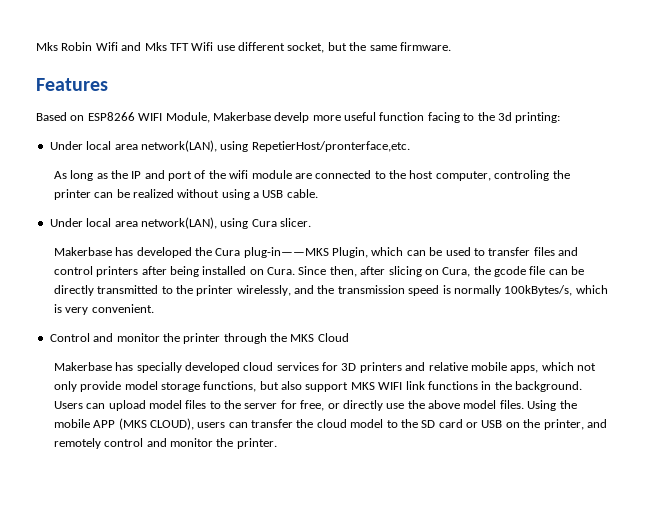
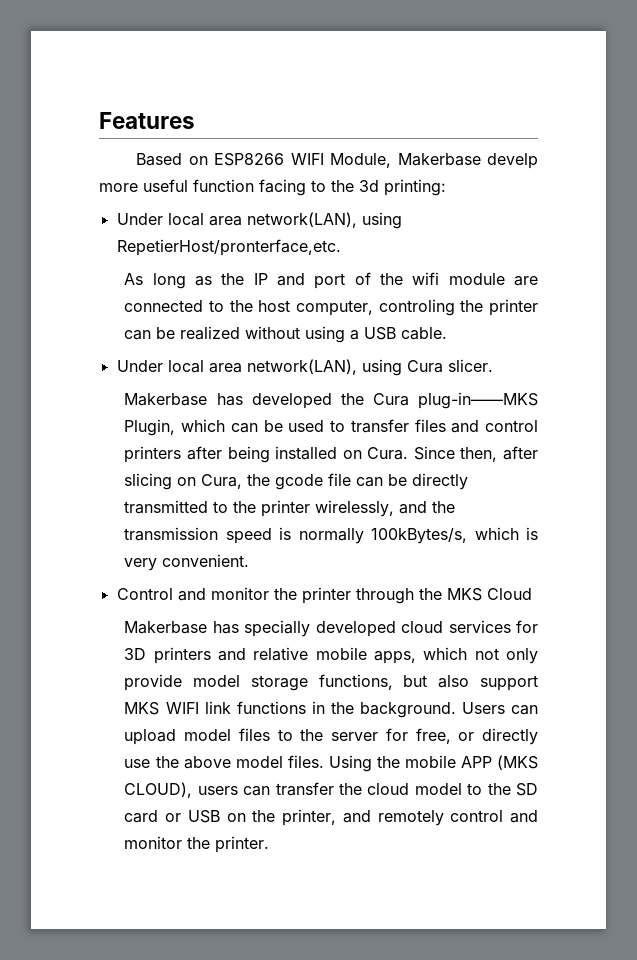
[36,42,451,53] Mks Robin Wifi and Mks TFT Wifi use different socket, but the same firmware. // -> (99, 120) none

